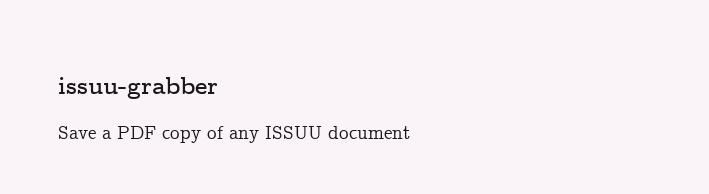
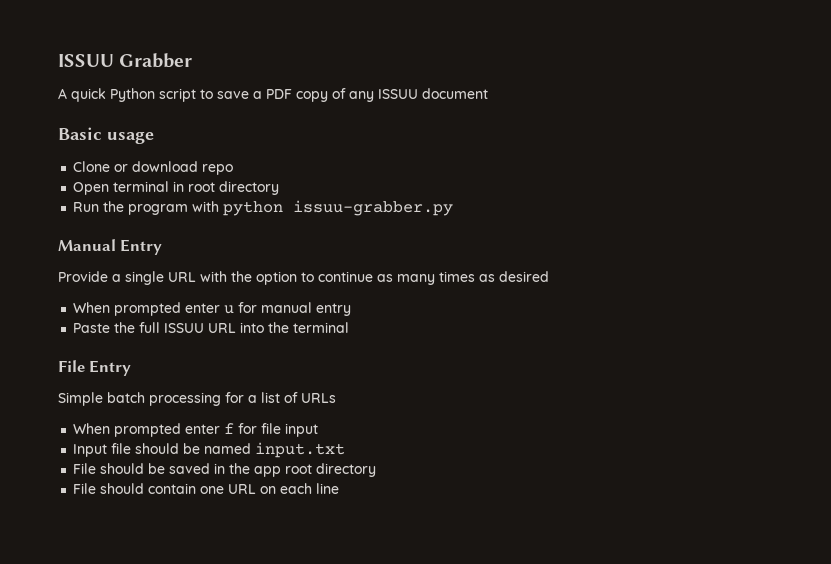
[58,77,218,99] [58,126,96,139] issuu-grabber // Save -> [58,53,193,68] [58,88,249,102] ISSUU Grabber // A quick Python script to save
(410, 132) none -> [58,127,154,144] [73,161,234,175] [73,181,280,195] [73,200,454,216] [58,239,163,255] [58,271,549,285] [73,302,352,316] [73,322,350,333] [58,360,132,376] [58,392,336,406] [73,423,319,437] [73,442,346,458] [73,463,377,477] [73,483,340,494] // Basic usage // Clone or download repo // Open terminal in root directory // Run the program with python issuu-grabber.py // Manual Entry // Provide a single URL with the option to continue as many times as desired // When prompted enter u for manual entry // Paste the full ISSUU URL into the terminal // File Entry // Simple batch processing for a list of URLs // When prompted enter f for file input // Input file should be named input.txt // File should be saved in the app root directory // File should contain one URL on each line

